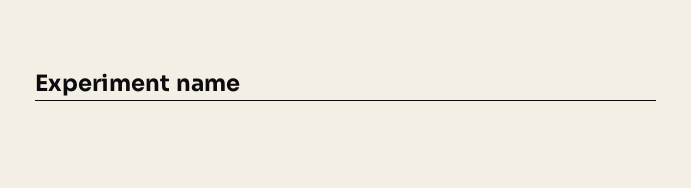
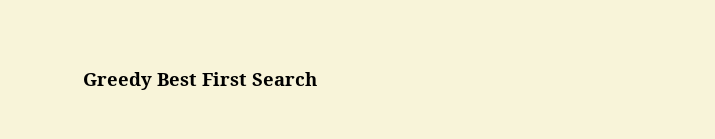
[35,73,241,96] Experiment name -> [83,72,317,90] Greedy Best First Search

